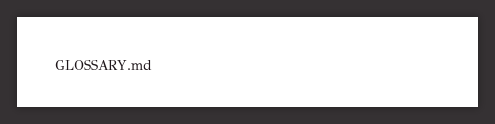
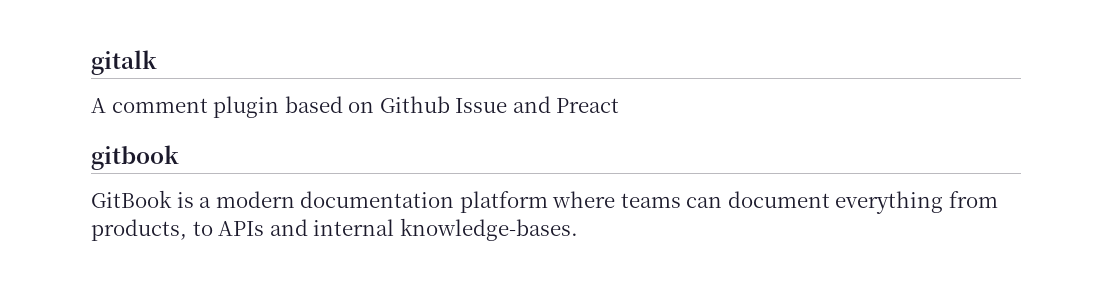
[55,59,152,70] GLOSSARY.md -> [91,50,157,75] [91,96,620,118] [91,145,179,170] [91,190,998,214] [91,218,578,241] gitalk // A comment plugin based on Github Issue and Preact // gitbook // GitBook is a modern documentation platform where teams can document everything from products, to APIs and internal knowledge-bases.

